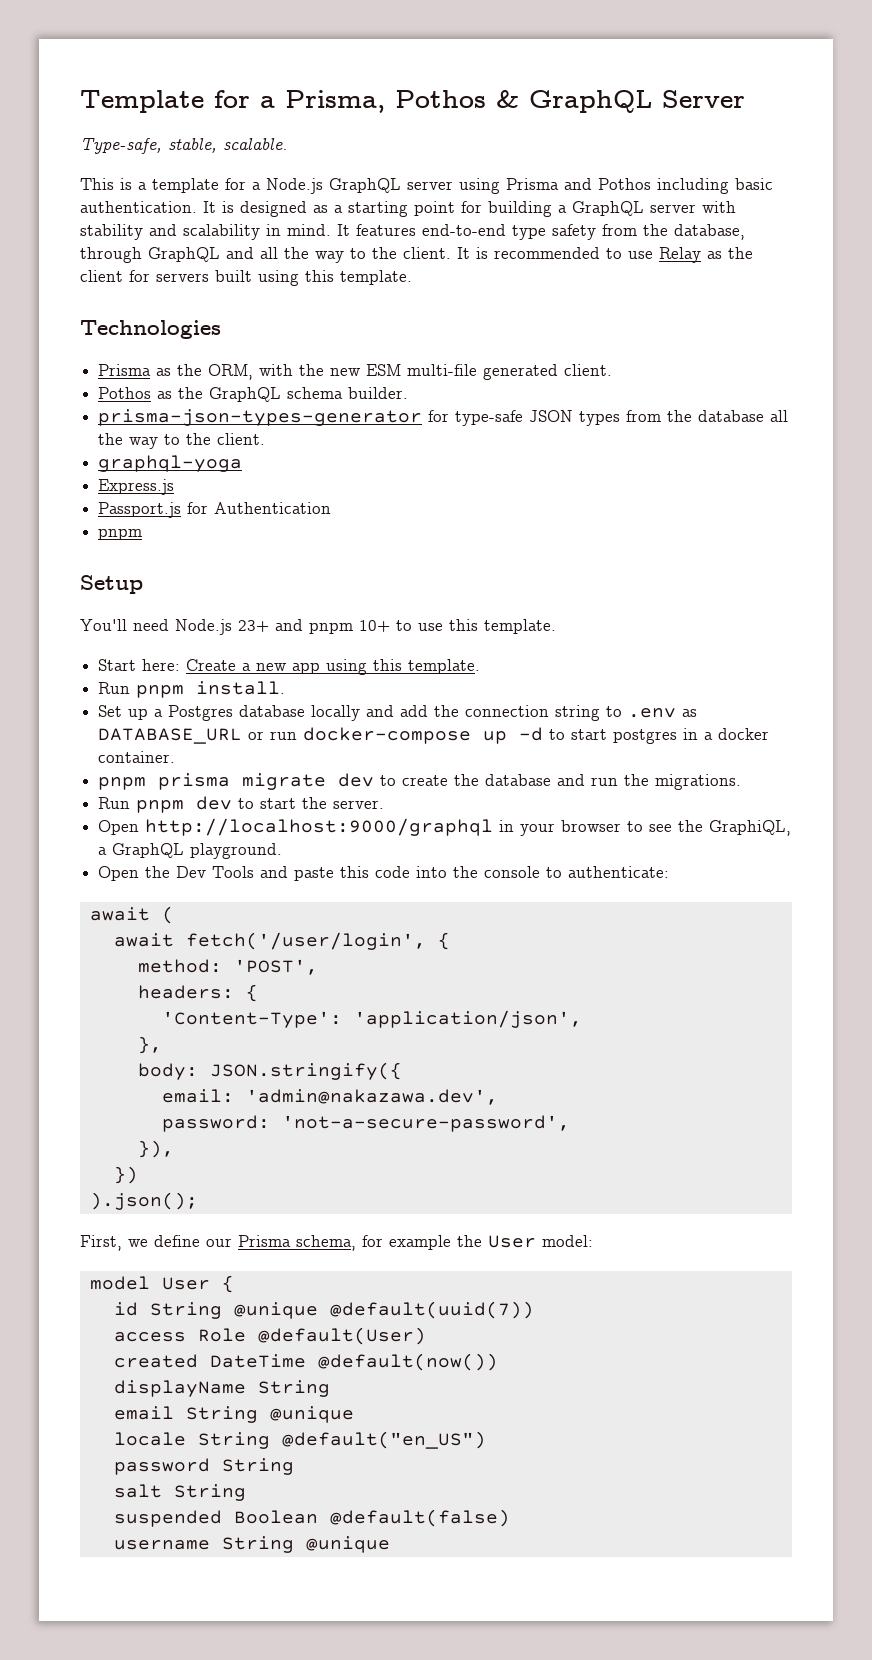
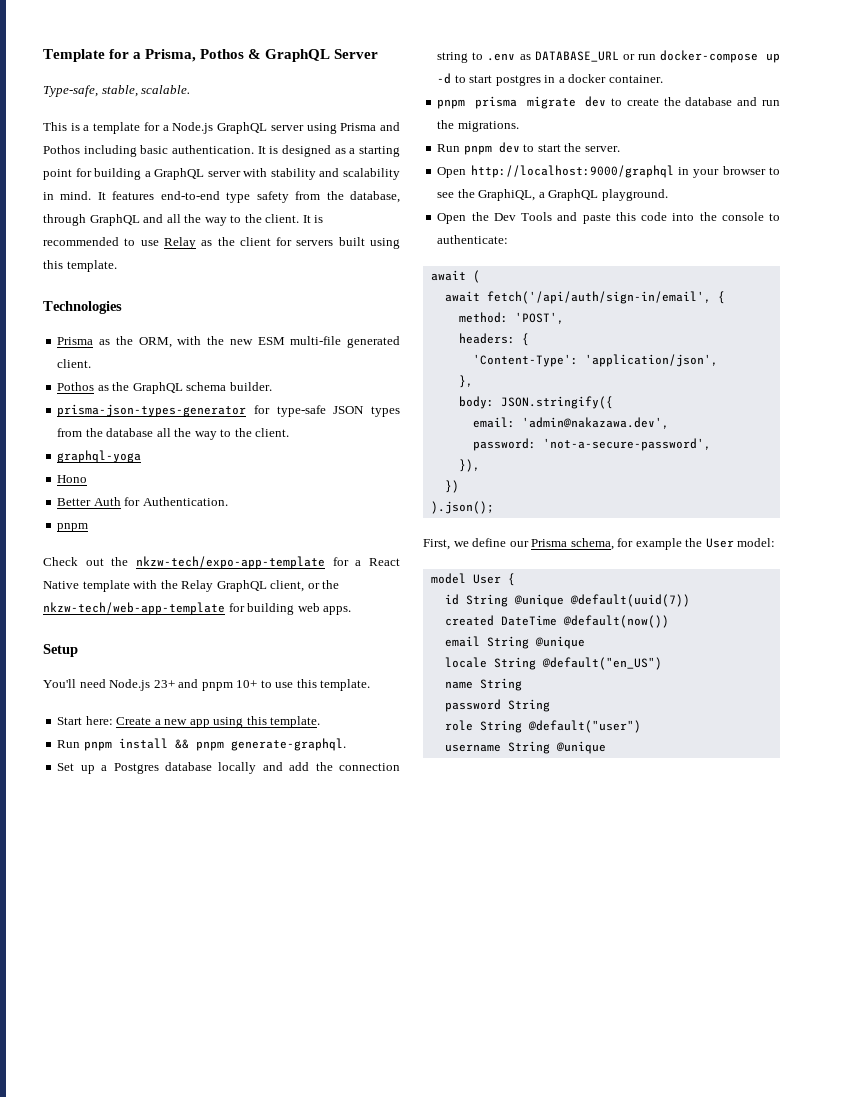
[98,479,175,495] [98,502,332,518] [98,528,143,540] Express.js // Passport.js for Authentication // pnpm -> [57,475,88,483] [57,497,228,506] [57,523,89,532] [43,556,401,569] [43,580,340,592] [43,602,352,615] Hono // Better Auth for Authentication. // pnpm // Check out the nkzw-tech/expo-app-template for a React Native template with the Relay GraphQL client, or the nkzw-tech/web-app-template for building web apps.
[196,681,286,695] install. -> [118,738,346,751] install && pnpm generate-graphql.
[185,932,426,950] fetch('/user/login', -> [486,291,711,304] fetch('/api/auth/sign-in/email',
[113,1327,426,1345] // access Role @default(User) -> (690, 600) none
[113,1380,330,1397] // displayName String -> (669, 621) none
(486, 1440) none -> [444,678,522,691] // name String
[113,1484,246,1501] [113,1509,510,1527] salt String // suspended Boolean @default(false) -> [444,720,641,733] role String @default("user")

